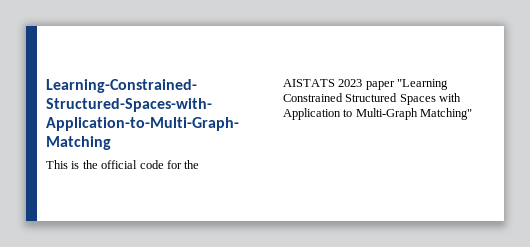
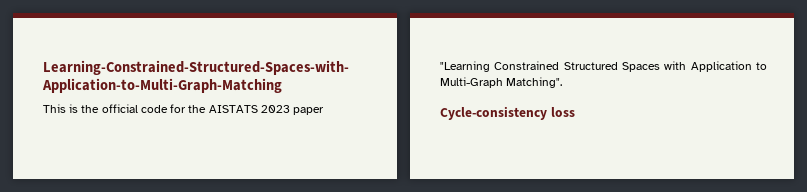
[420,108,473,120] Matching" -> [506,77,563,88] [440,106,575,120] Matching". // Cycle-consistency loss

